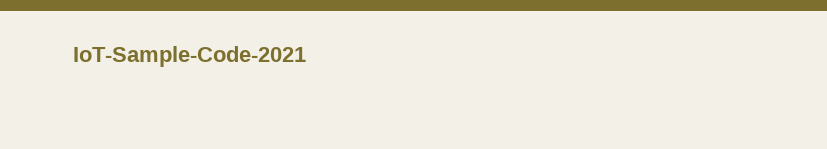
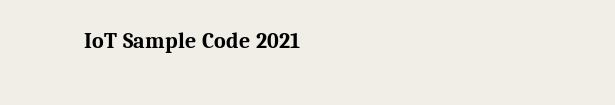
[73,46,306,67] IoT-Sample-Code-2021 -> [84,32,300,53] IoT Sample Code 2021

